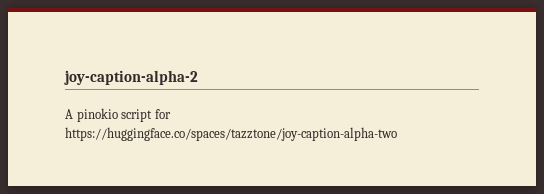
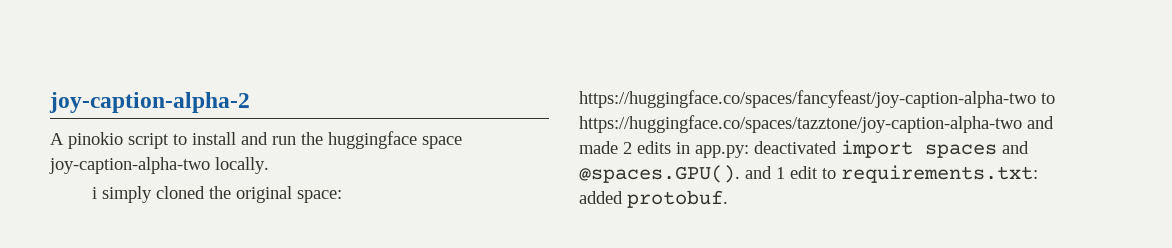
[154,109,171,119] [65,127,397,141] for https://huggingface.co/spaces/tazztone/joy-caption-alpha-two -> [173,131,462,149] [49,157,269,174] [91,186,342,203] [579,90,1055,108] [579,115,1054,133] [579,140,1029,158] [579,165,1038,183] [579,190,728,208] to install and run the huggingface space joy-caption-alpha-two locally. // i simply cloned the original space: https://huggingface.co/spaces/fancyfeast/joy-caption-alpha-two to https://huggingface.co/spaces/tazztone/joy-caption-alpha-two and made 2 edits in app.py: deactivated import spaces and @spaces.GPU(). and 1 edit to requirements.txt: added protobuf.

